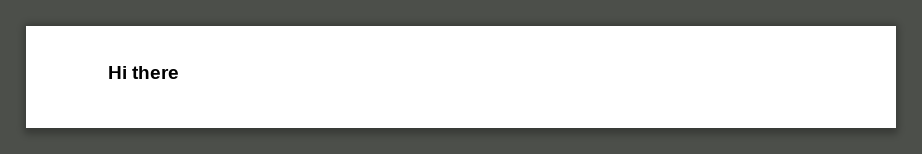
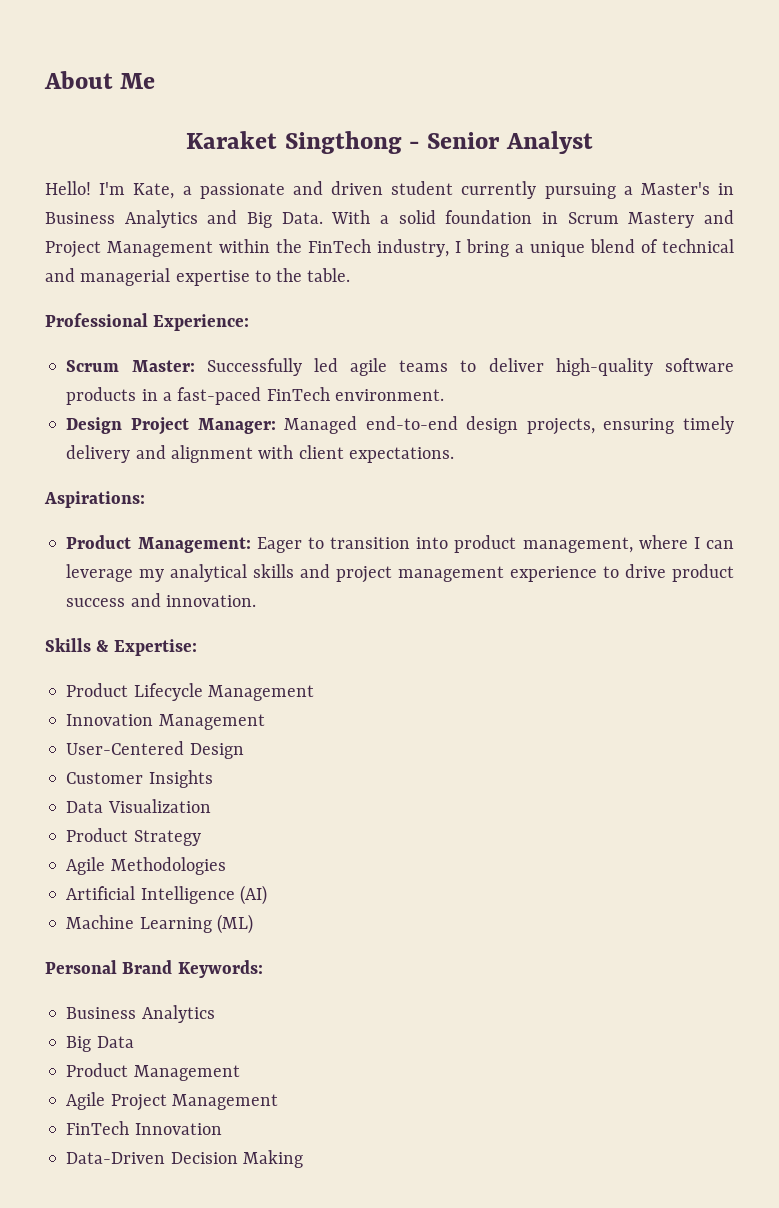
[108,66,180,79] Hi there -> [44,71,156,89] [186,131,593,154] [45,181,734,199] [45,210,734,228] [45,239,734,258] [45,268,351,286] [45,313,250,331] [66,358,734,376] [66,387,444,405] [66,416,735,435] [66,445,454,463] [44,491,145,508] [66,535,734,553] [66,564,735,583] [66,593,256,607] [45,638,197,656] [66,683,314,701] [66,714,265,730] [66,741,244,759] [66,770,213,788] [66,799,211,813] [66,828,201,846] [66,857,226,875] [66,885,267,905] [66,914,253,934] [45,960,263,978] [66,1005,215,1023] [66,1036,134,1052] [66,1063,240,1081] [66,1092,278,1111] [66,1121,222,1135] [66,1150,303,1168] About Me // Karaket Singthong - Senior Analyst // Hello! I'm Kate, a passionate and driven student currently pursuing a Master's in Business Analytics and Big Data. With a solid foundation in Scrum Mastery and Project Management within the FinTech industry, I bring a unique blend of technical and managerial expertise to the table. // Professional Experience: // Scrum Master: Successfully led agile teams to deliver high-quality software products in a fast-paced FinTech environment. // Design Project Manager: Managed end-to-end design projects, ensuring timely delivery and alignment with client expectations. // Aspirations: // Product Management: Eager to transition into product management, where I can leverage my analytical skills and project management experience to drive product success and innovation. // Skills & Expertise: // Product Lifecycle Management // Innovation Management // User-Centered Design // Customer Insights // Data Visualization // Product Strategy // Agile Methodologies // Artificial Intelligence (AI) // Machine Learning (ML) // Personal Brand Keywords: // Business Analytics // Big Data // Product Management // Agile Project Management // FinTech Innovation // Data-Driven Decision Making

